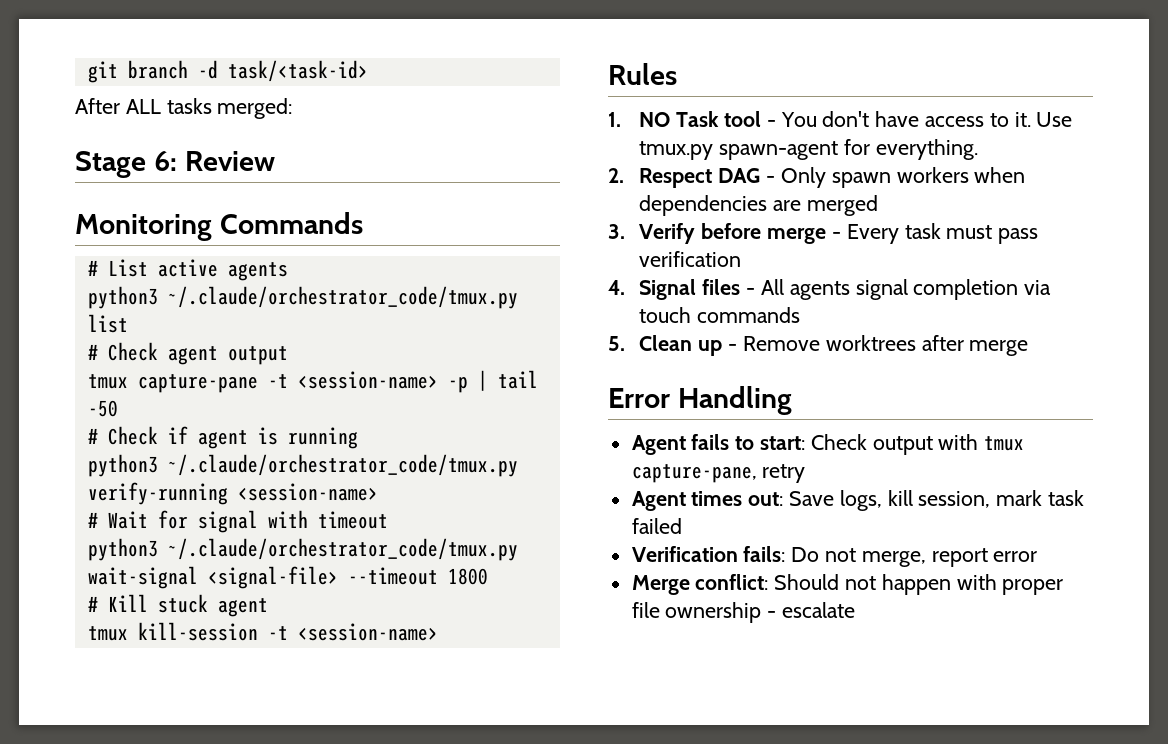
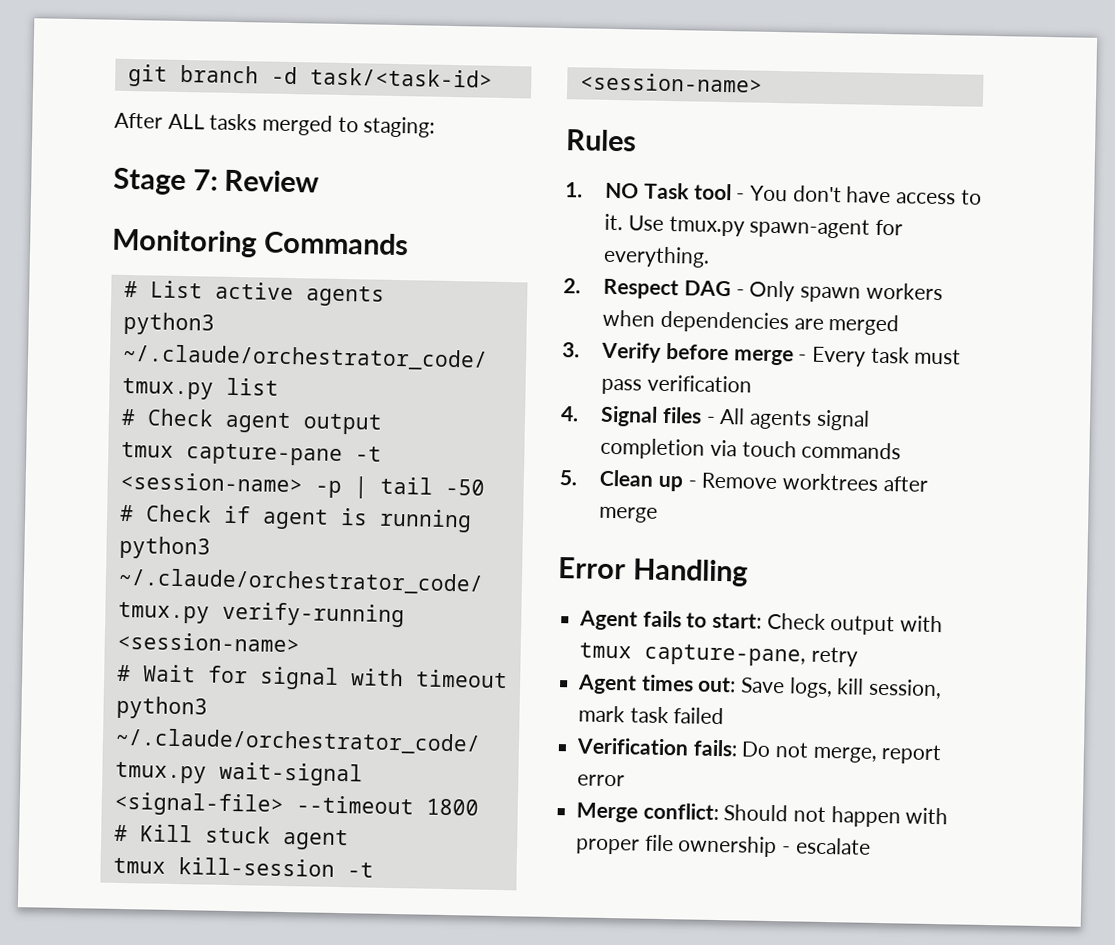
[217,98,293,119] merged: -> [262,114,436,138] merged to staging:
[153,151,177,171] 6: -> [192,169,218,191] 7:

